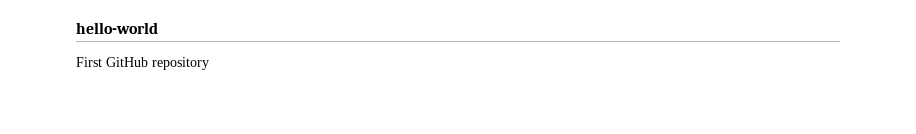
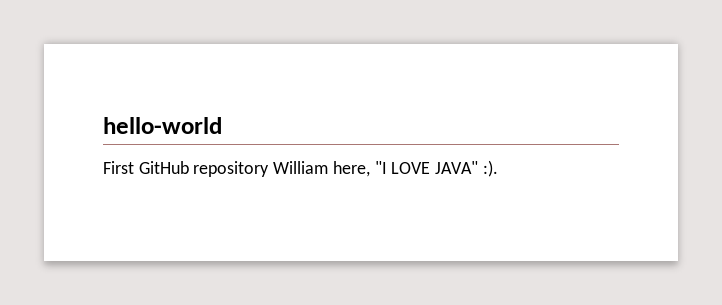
(209, 63) none -> [273,160,498,177] William here, "I LOVE JAVA" :).

